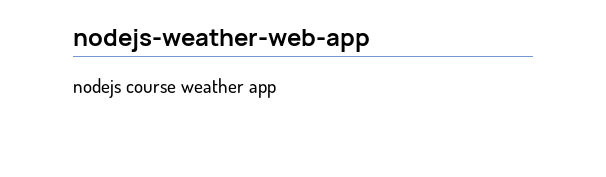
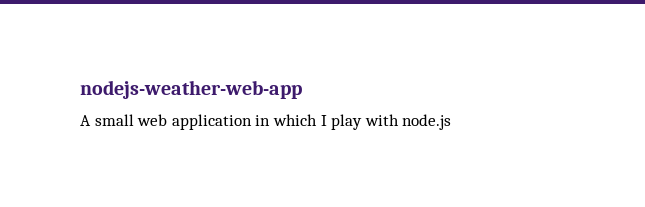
[73,78,277,98] nodejs course weather app -> [80,114,452,130] A small web application in which I play with node.js

